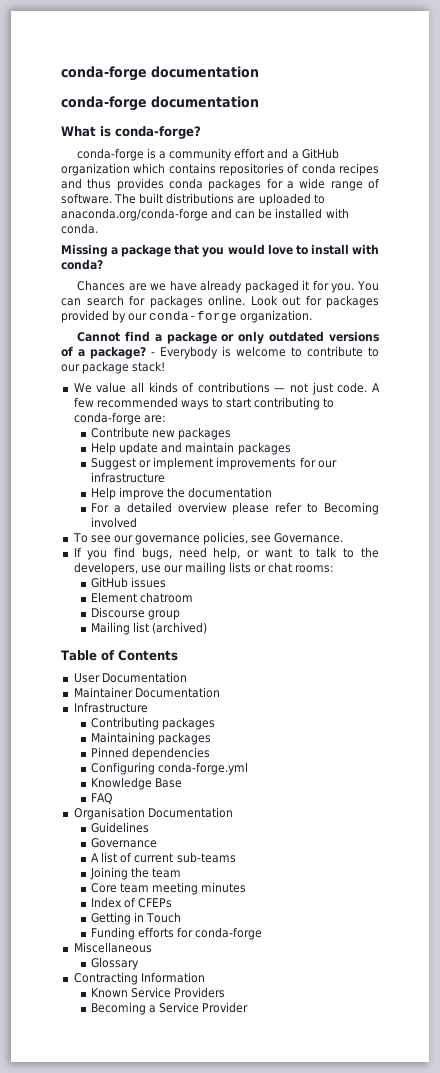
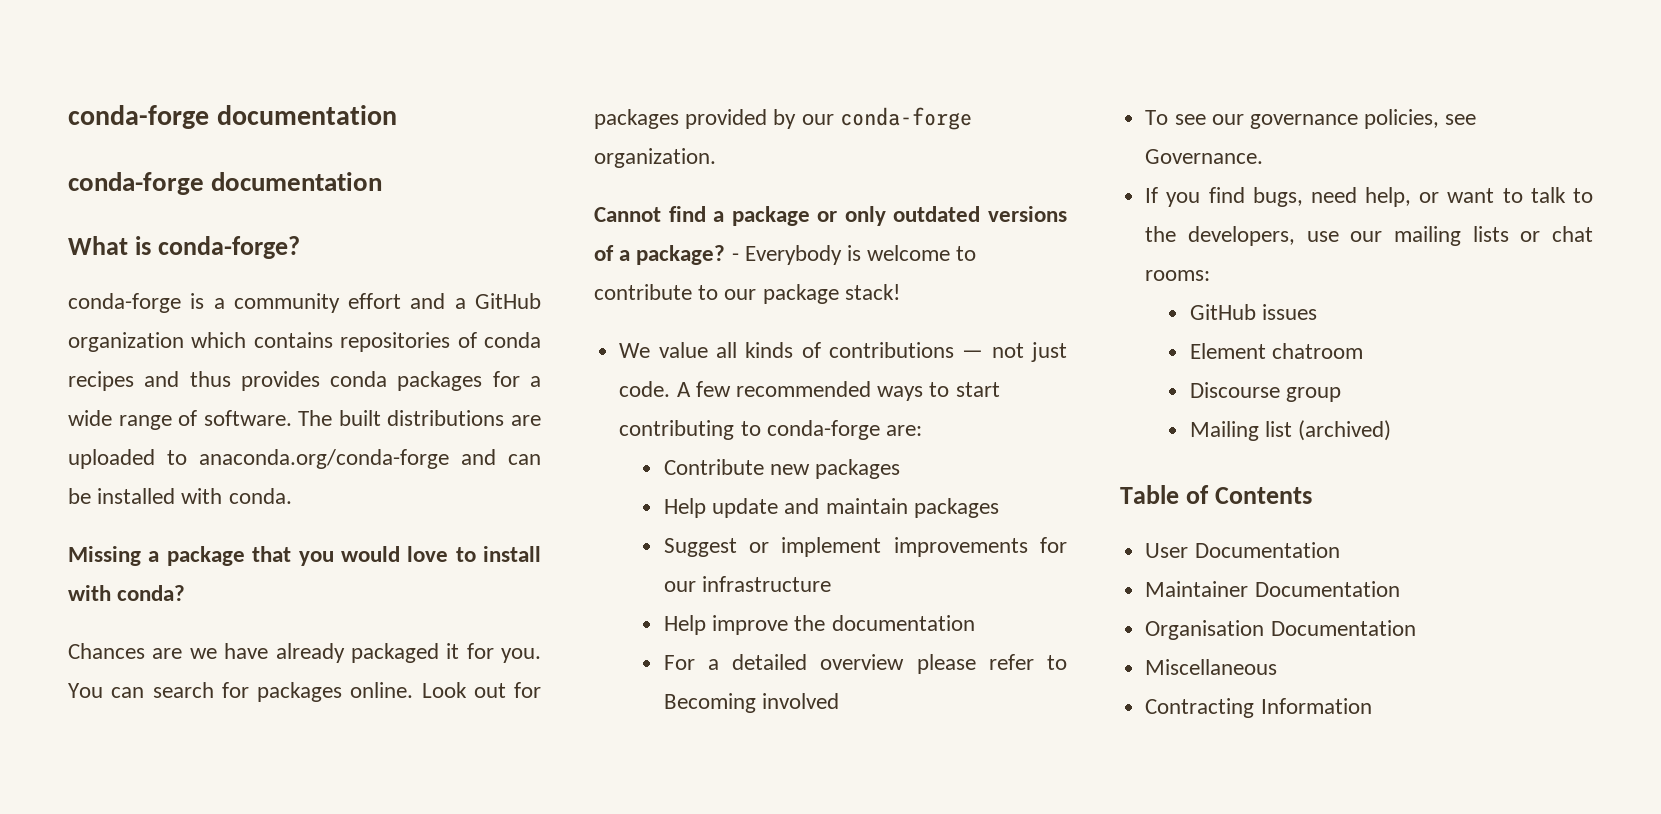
[73,702,148,713] [91,717,216,730] [91,732,212,745] [91,747,211,760] [91,762,249,775] [91,777,183,790] [91,793,114,804] [73,807,233,820] [91,822,150,833] [91,838,158,848] [91,852,236,863] [90,867,182,880] [91,882,247,895] [91,897,173,908] [91,912,182,925] [91,927,263,940] Infrastructure // Contributing packages // Maintaining packages // Pinned dependencies // Configuring conda-forge.yml // Knowledge Base // FAQ // Organisation Documentation // Guidelines // Governance // A list of current sub-teams // Joining the team // Core team meeting minutes // Index of CFEPs // Getting in Touch // Funding efforts for conda-forge -> [1145,620,1416,640] Organisation Documentation
[91,957,140,970] // Glossary -> (1278, 667) none
[91,987,226,998] [91,1002,249,1015] // Known Service Providers // Becoming a Service Provider -> (1372, 706) none

